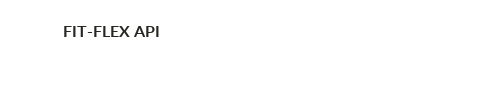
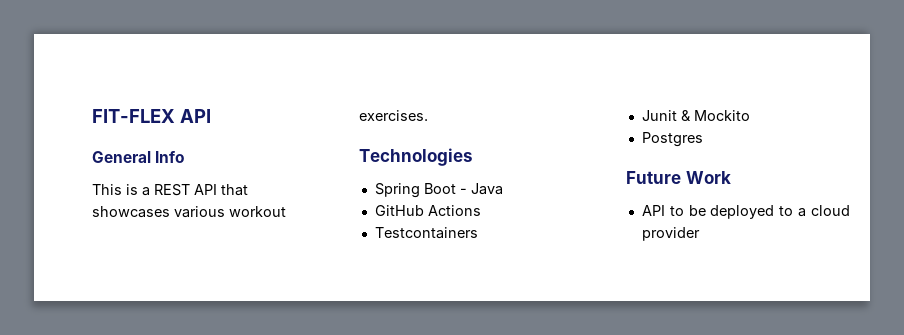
(161, 31) none -> [92,151,186,163] [92,184,248,196] [92,206,286,218] [359,110,428,121] [359,148,473,166] [374,183,503,198] [374,205,481,216] [374,227,478,239] [641,110,750,121] [641,132,703,147] [626,171,731,184] [641,205,850,219] [641,227,700,241] // General Info // This is a REST API that showcases various workout exercises. // Technologies // Spring Boot - Java // GitHub Actions // Testcontainers // Junit & Mockito // Postgres // Future Work // API to be deployed to a cloud provider

